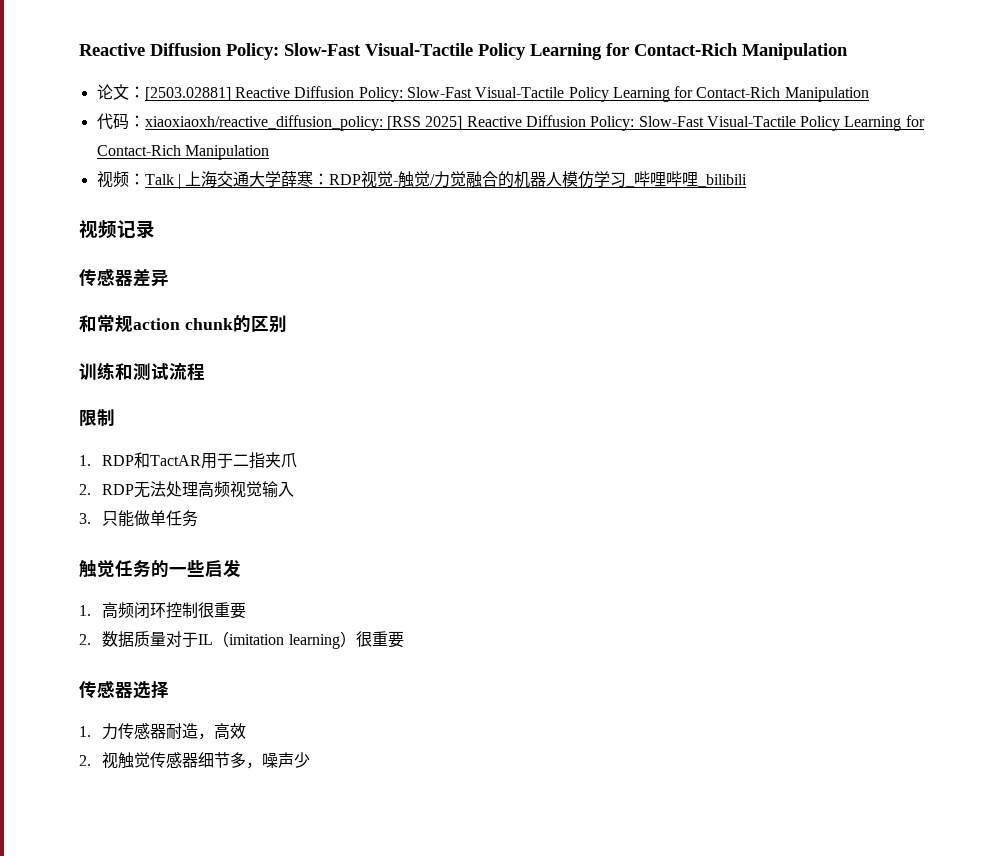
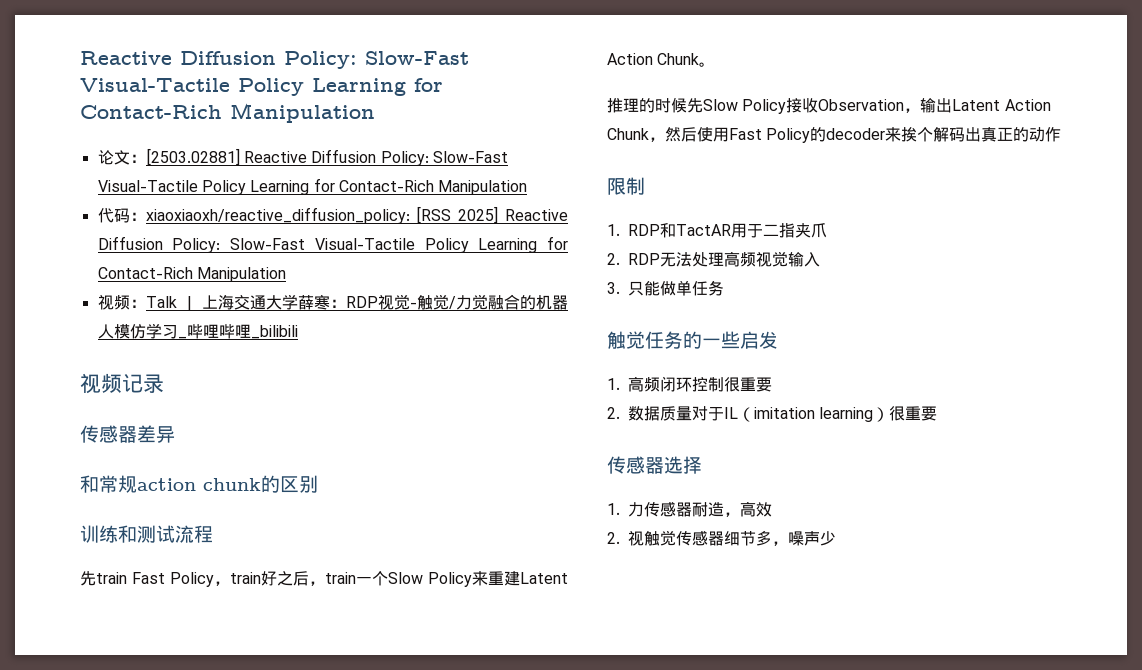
(205, 372) none -> [80,571,568,587] [607,53,716,67] [607,97,1051,114] [607,127,1062,143] // 先train Fast Policy，train好之后，train一个Slow Policy来重建Latent Action Chunk。 // 推理的时候先Slow Policy接收Observation，输出Latent Action Chunk，然后使用Fast Policy的decoder来挨个解码出真正的动作

